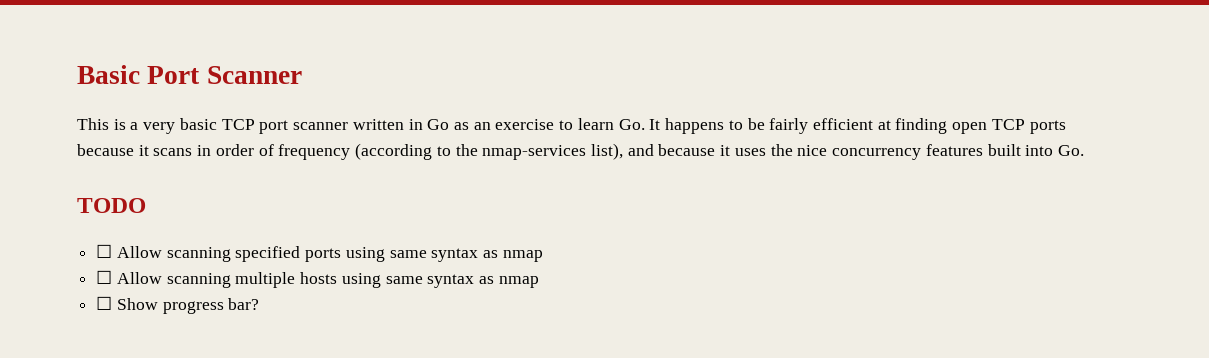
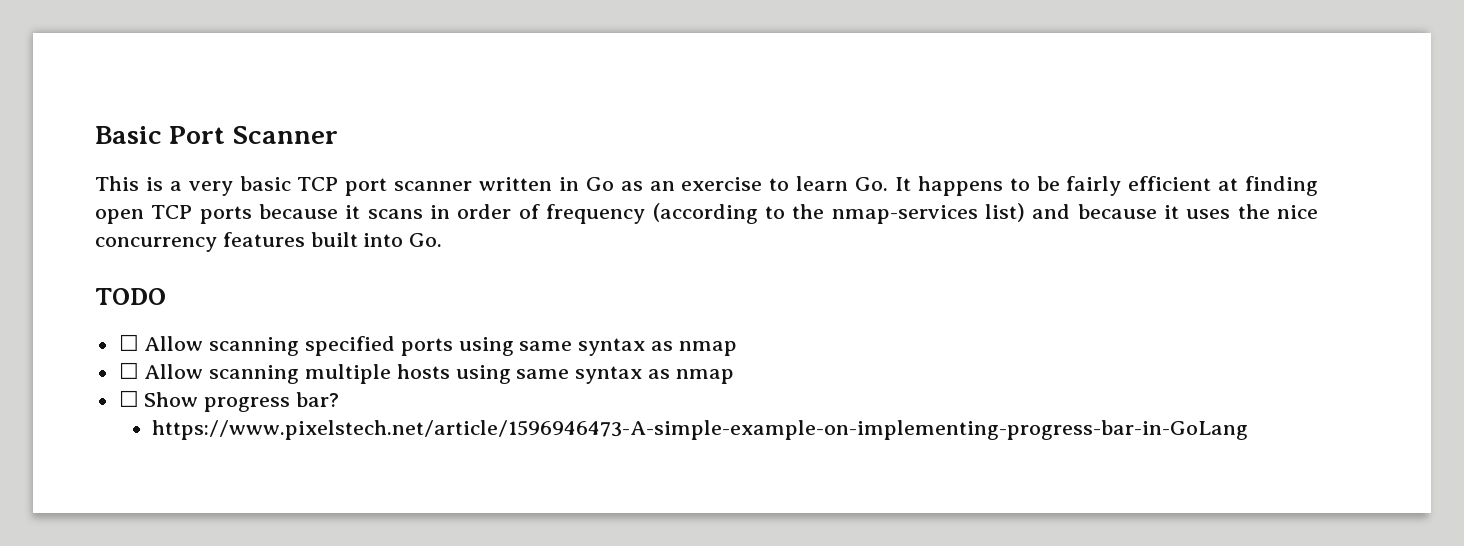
[590,143,623,160] list), -> [984,203,1025,222] list)
(260, 304) none -> [152,420,1249,440] // https://www.pixelstech.net/article/1596946473-A-simple-example-on-implementing-progress-bar-in-GoLang

